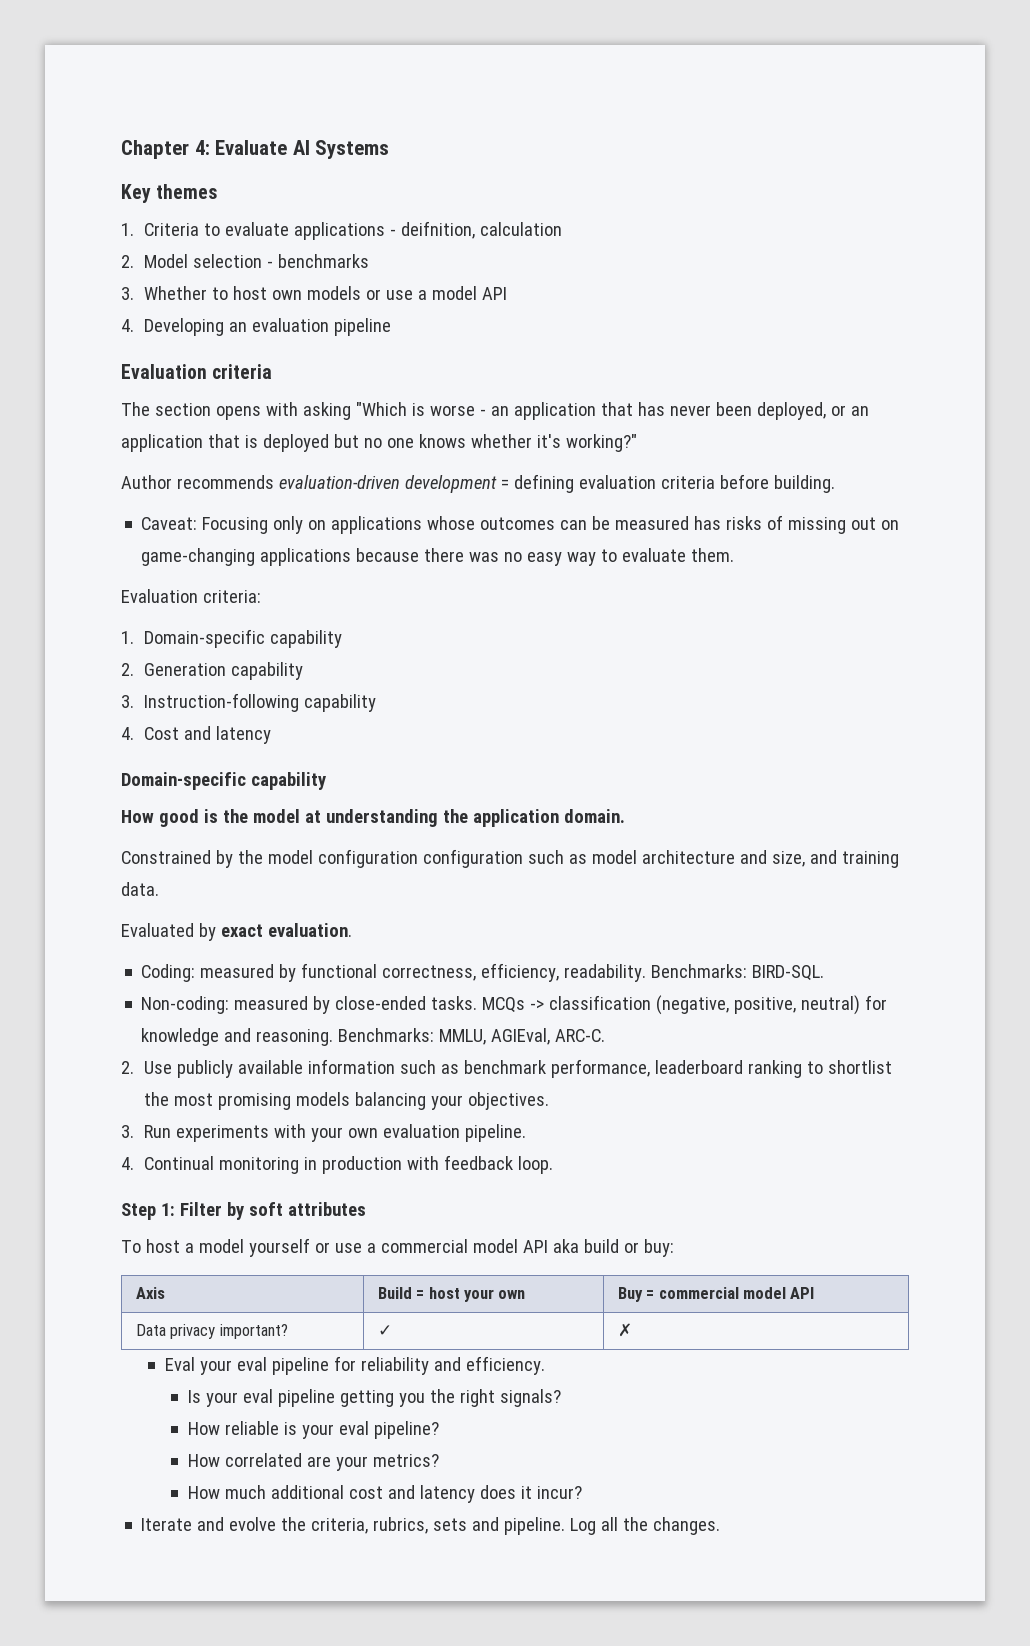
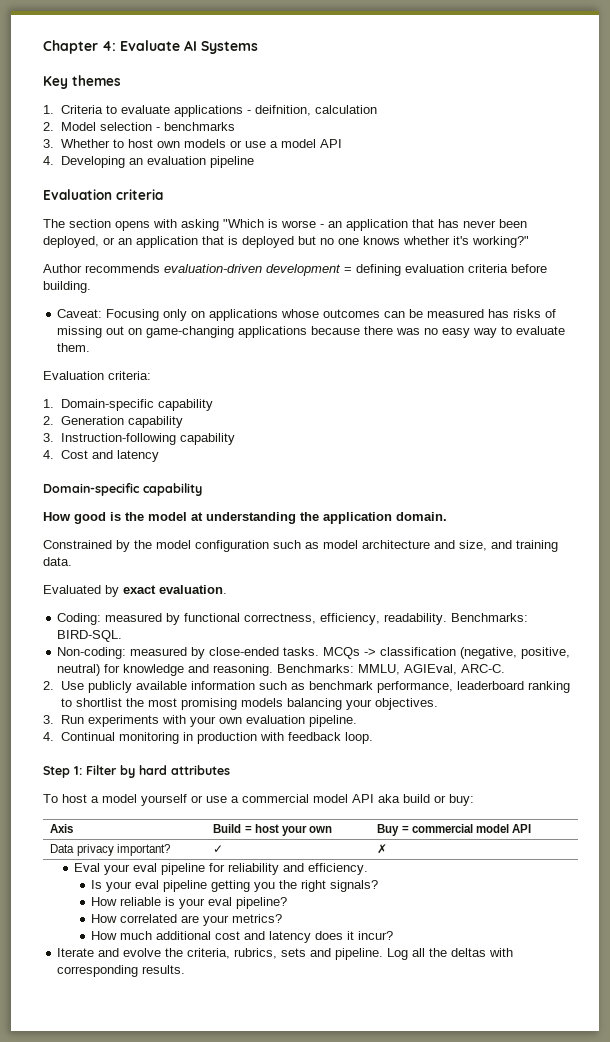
[422,849,523,868] configuration -> (269, 546) none
[248,1202,283,1216] soft -> [139,765,167,775] hard
[653,1517,721,1535] changes. -> [451,948,514,957] [57,965,186,977] deltas with corresponding results.

